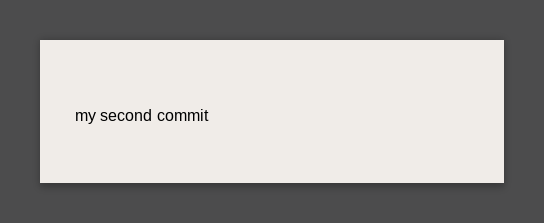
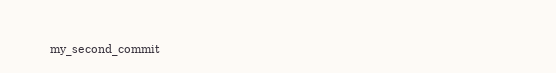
[75,109,209,124] my second commit -> [50,44,160,56] my_second_commit

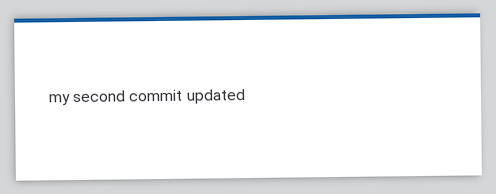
[50,44,160,56] my_second_commit -> [48,89,246,106] my second commit updated

